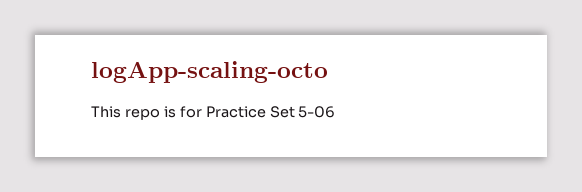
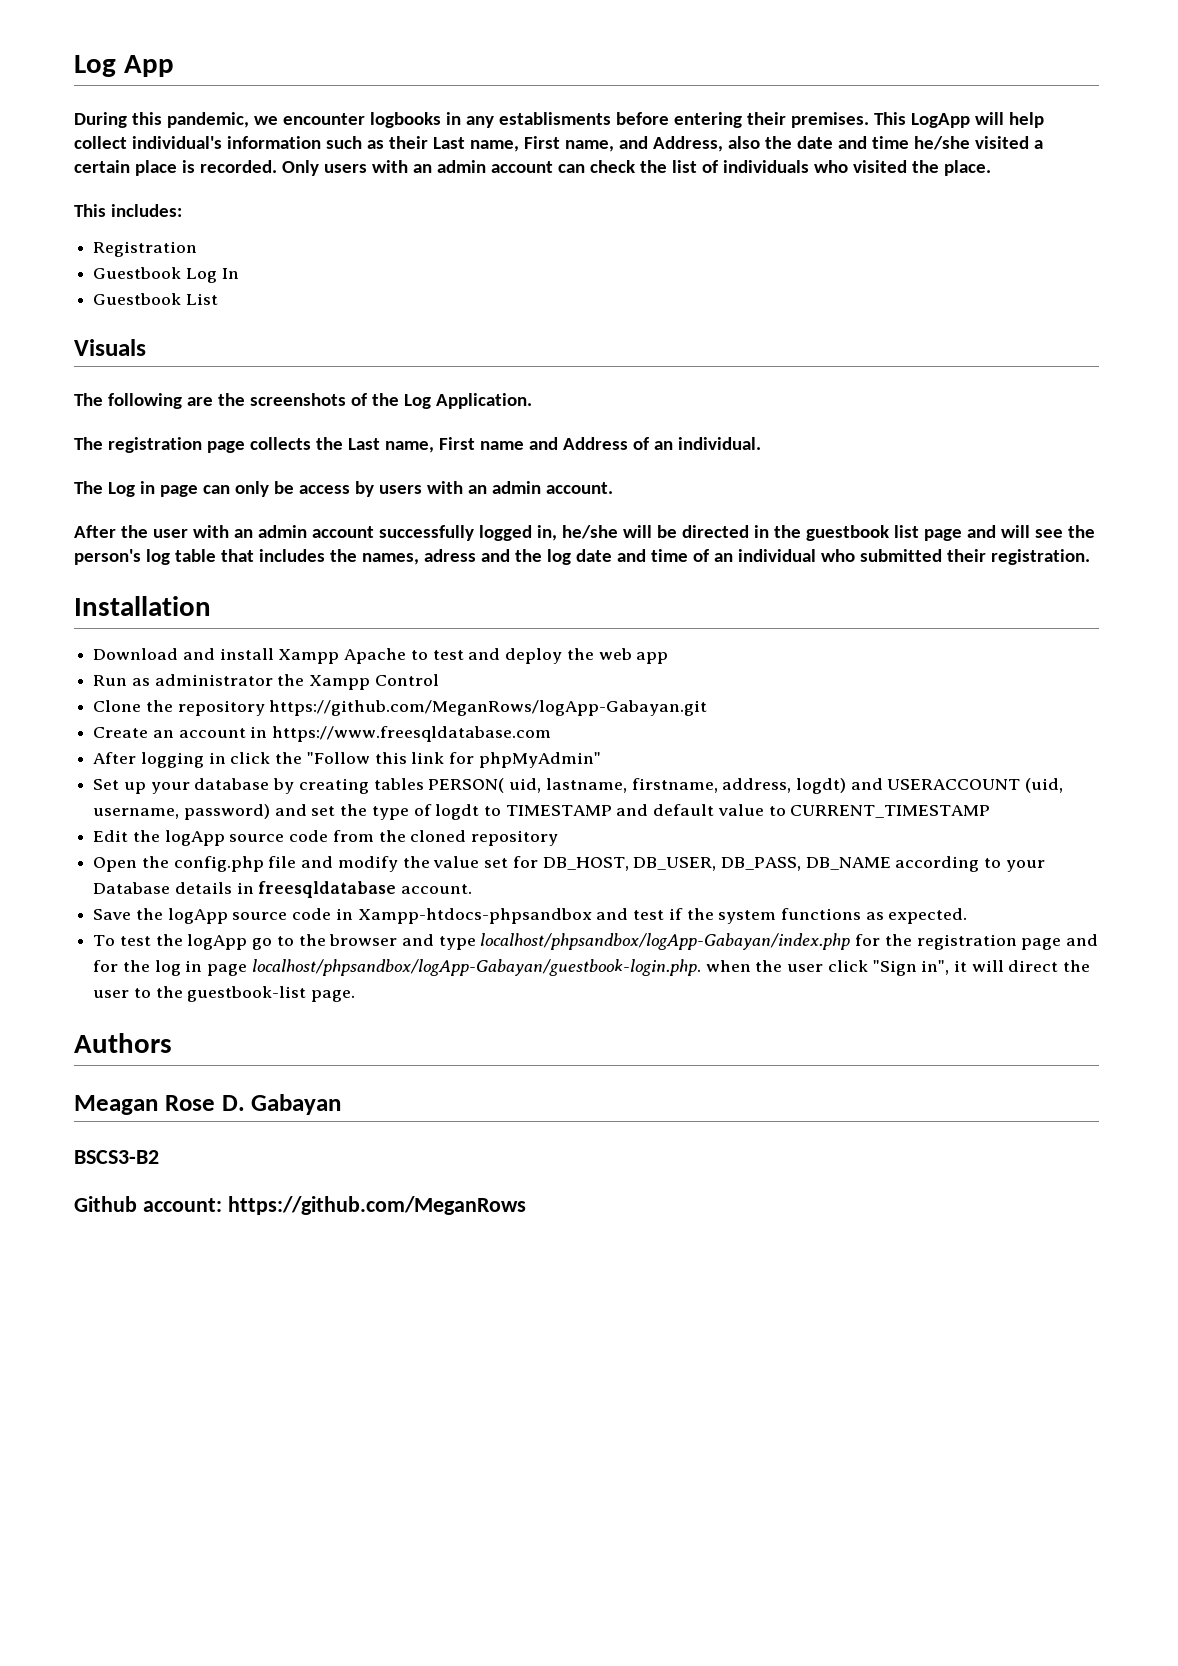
[91,61,328,83] [91,106,336,120] logApp-scaling-octo // This repo is for Practice Set 5-06 -> [74,55,174,77] [74,112,1044,128] [74,136,1043,152] [74,160,991,176] [74,204,182,217] [93,241,198,257] [93,267,239,283] [93,293,218,305] [74,339,146,356] [74,393,532,409] [74,437,761,453] [74,481,613,497] [74,525,1095,541] [74,549,1090,565] [74,596,211,616] [93,648,669,664] [93,674,439,690] [93,700,708,716] [93,726,552,742] [93,752,601,768] [93,778,1064,794] [93,804,991,820] [93,830,559,846] [93,856,1045,872] [93,881,473,898] [93,908,968,924] [93,933,1099,950] [93,959,1091,976] [93,986,356,1002] [74,1033,172,1053] [74,1094,342,1115] [74,1150,159,1164] [74,1196,526,1215] Log App // During this pandemic, we encounter logbooks in any establisments before entering their premises. This LogApp will help collect individual's information such as their Last name, First name, and Address, also the date and time he/she visited a certain place is recorded. Only users with an admin account can check the list of individuals who visited the place. // This includes: // Registration // Guestbook Log In // Guestbook List // Visuals // The following are the screenshots of the Log Application. // The registration page collects the Last name, First name and Address of an individual. // The Log in page can only be access by users with an admin account. // After the user with an admin account successfully logged in, he/she will be directed in the guestbook list page and will see the person's log table that includes the names, adress and the log date and time of an individual who submitted their registration. // Installation // Download and install Xampp Apache to test and deploy the web app // Run as administrator the Xampp Control // Clone the repository https://github.com/MeganRows/logApp-Gabayan.git // Create an account in https://www.freesqldatabase.com // After logging in click the "Follow this link for phpMyAdmin" // Set up your database by creating tables PERSON( uid, lastname, firstname, address, logdt) and USERACCOUNT (uid, username, password) and set the type of logdt to TIMESTAMP and default value to CURRENT_TIMESTAMP // Edit the logApp source code from the cloned repository // Open the config.php file and modify the value set for DB_HOST, DB_USER, DB_PASS, DB_NAME according to your Database details in freesqldatabase account. // Save the logApp source code in Xampp-htdocs-phpsandbox and test if the system functions as expected. // To test the logApp go to the browser and type localhost/phpsandbox/logApp-Gabayan/index.php for the registration page and for the log in page localhost/phpsandbox/logApp-Gabayan/guestbook-login.php. when the user click "Sign in", it will direct the user to the guestbook-list page. // Authors // Meagan Rose D. Gabayan // BSCS3-B2 // Github account: https://github.com/MeganRows

